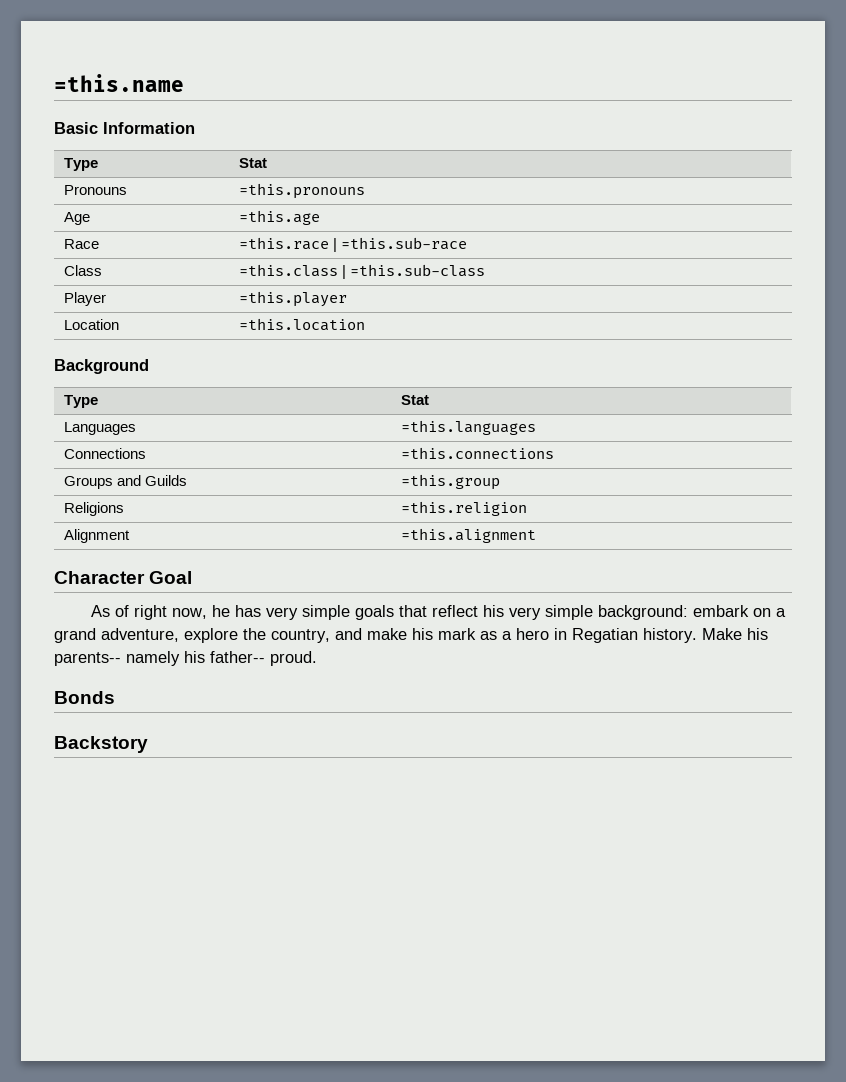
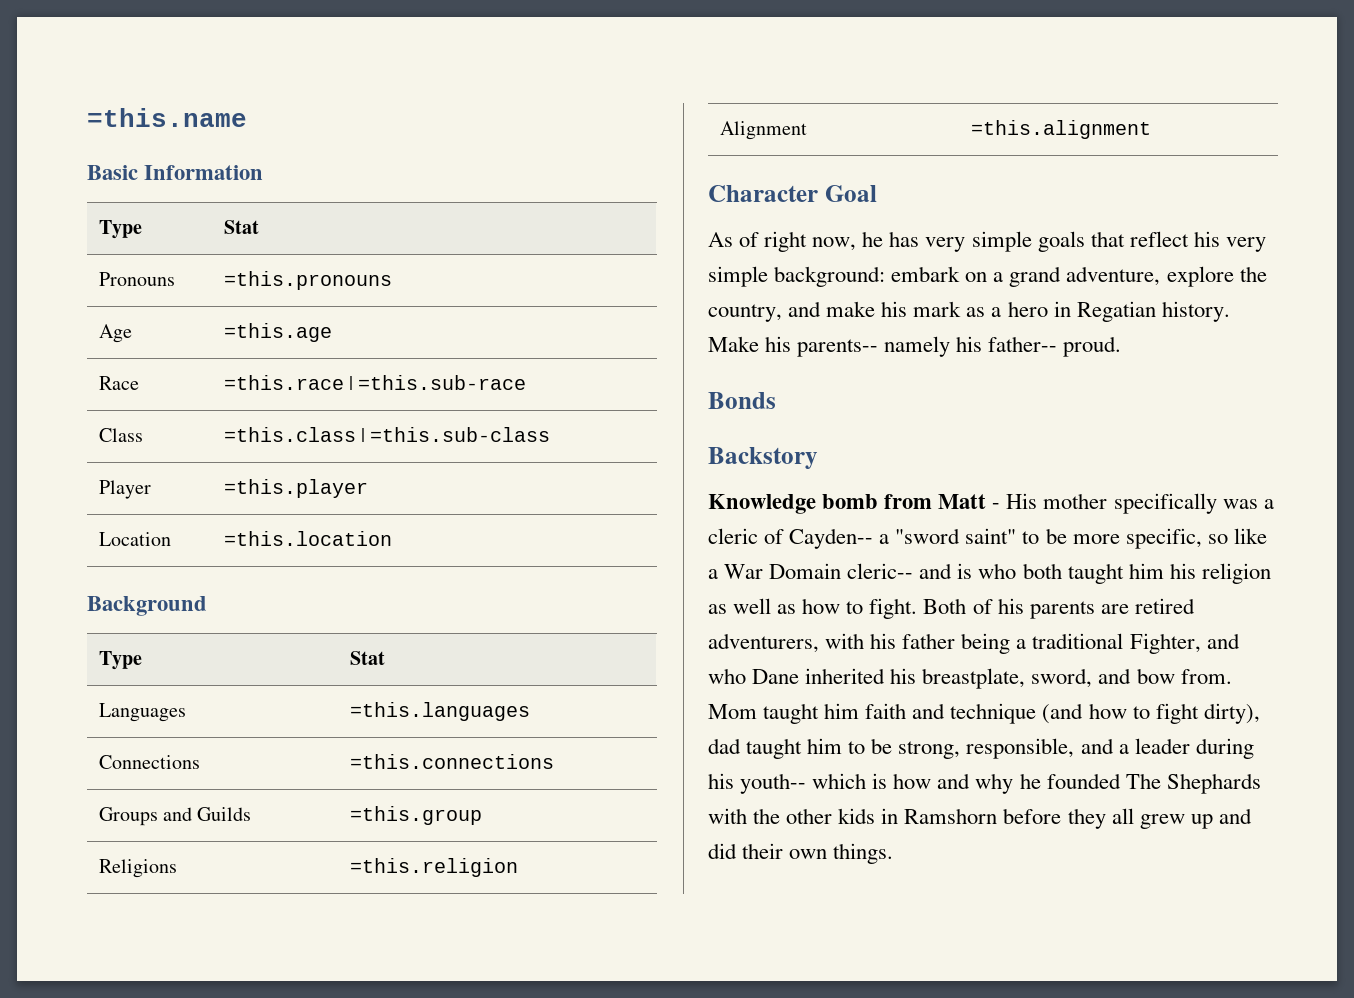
(148, 744) none -> [708,493,1274,514] [708,528,1267,549] [708,563,1271,584] [708,598,1195,619] [708,633,1240,654] [708,668,1232,689] [708,703,1260,724] [708,738,1254,759] [708,773,1261,794] [708,808,1252,829] [708,843,894,864] // Knowledge bomb from Matt - His mother specifically was a cleric of Cayden-- a "sword saint" to be more specific, so like a War Domain cleric-- and is who both taught him his religion as well as how to fight. Both of his parents are retired adventurers, with his father being a traditional Fighter, and who Dane inherited his breastplate, sword, and bow from. Mom taught him faith and technique (and how to fight dirty), dad taught him to be strong, responsible, and a leader during his youth-- which is how and why he founded The Shephards with the other kids in Ramshorn before they all grew up and did their own things.

